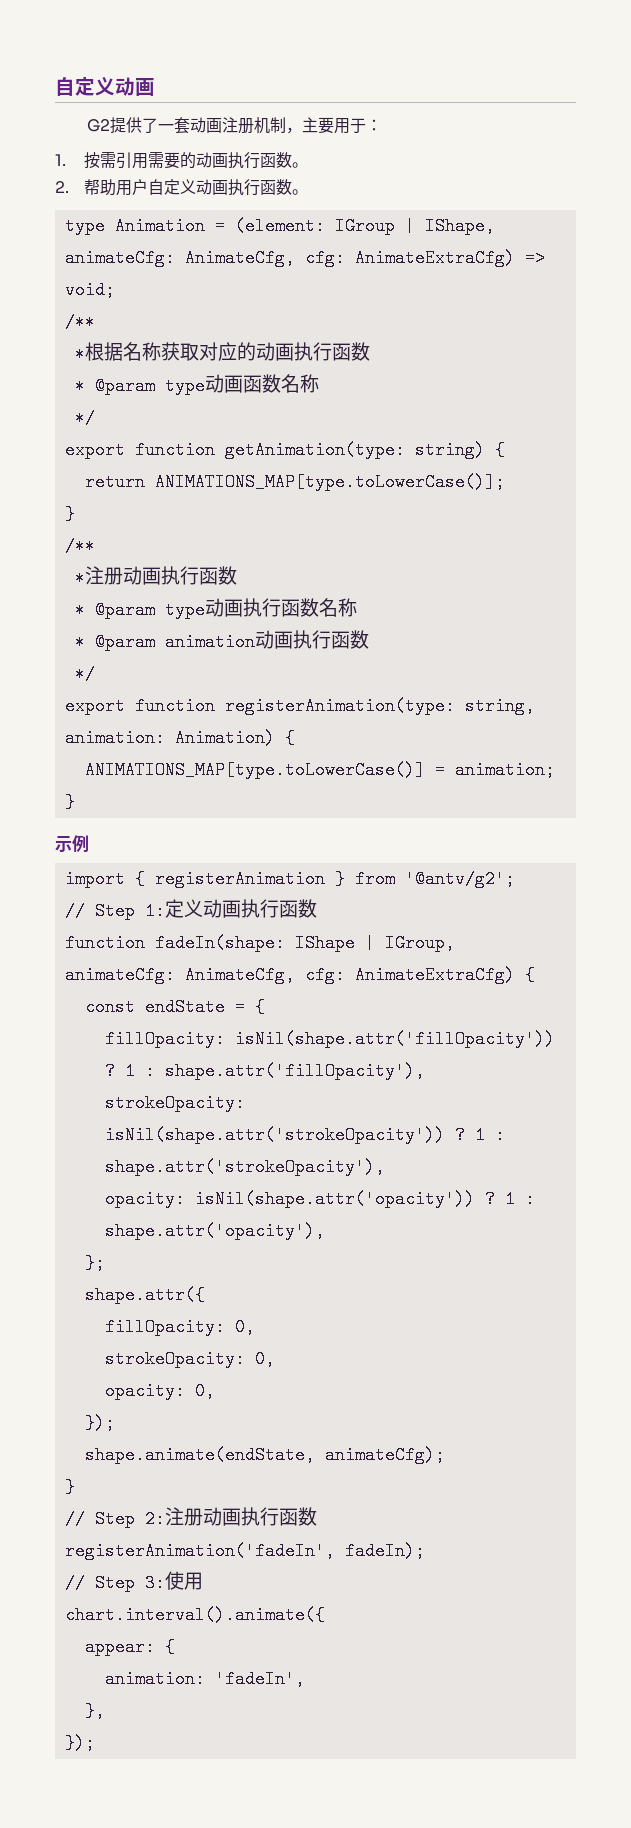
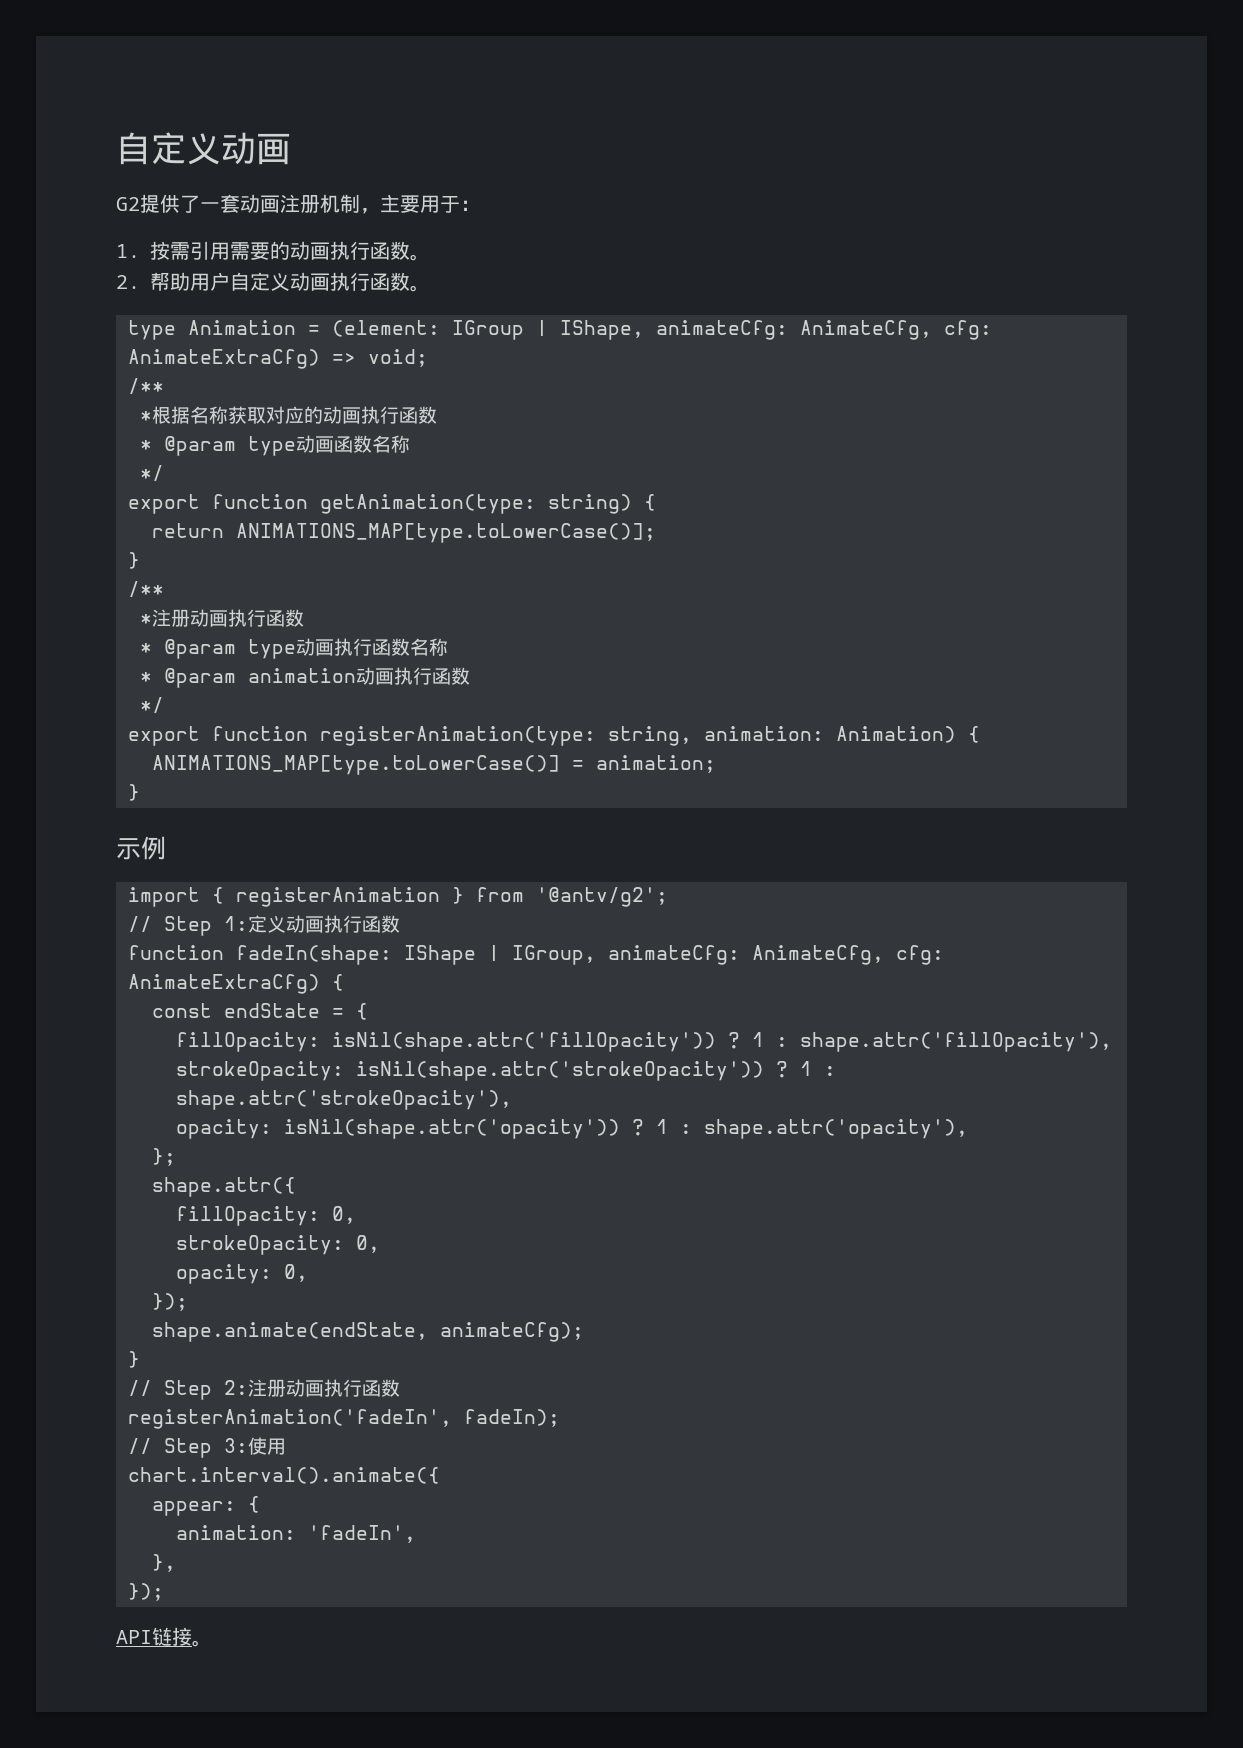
(95, 1743) none -> [116,1627,212,1647] // API链接。

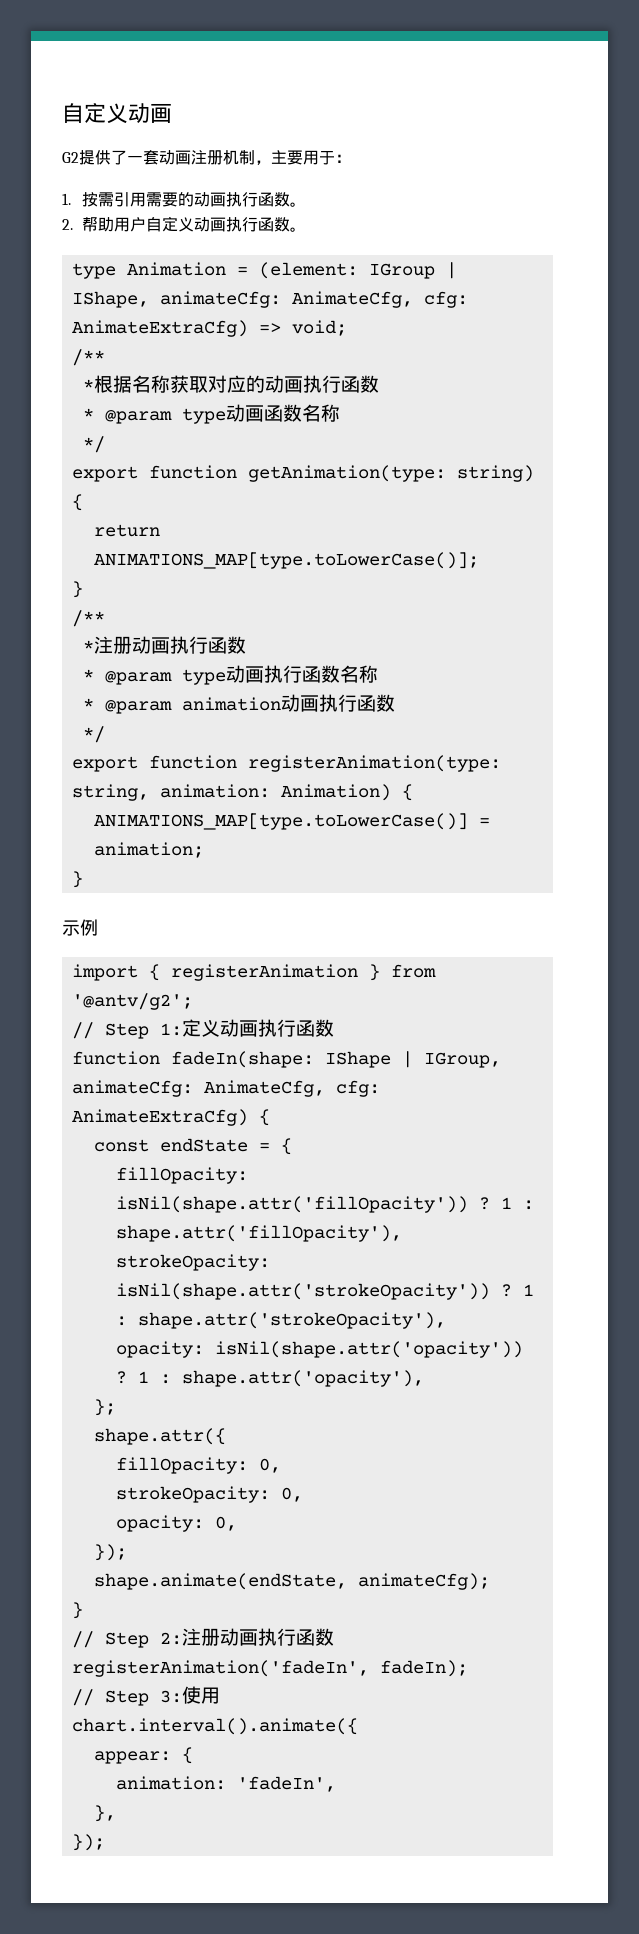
[116,1627,212,1647] // API链接。 -> (105, 1842) none

